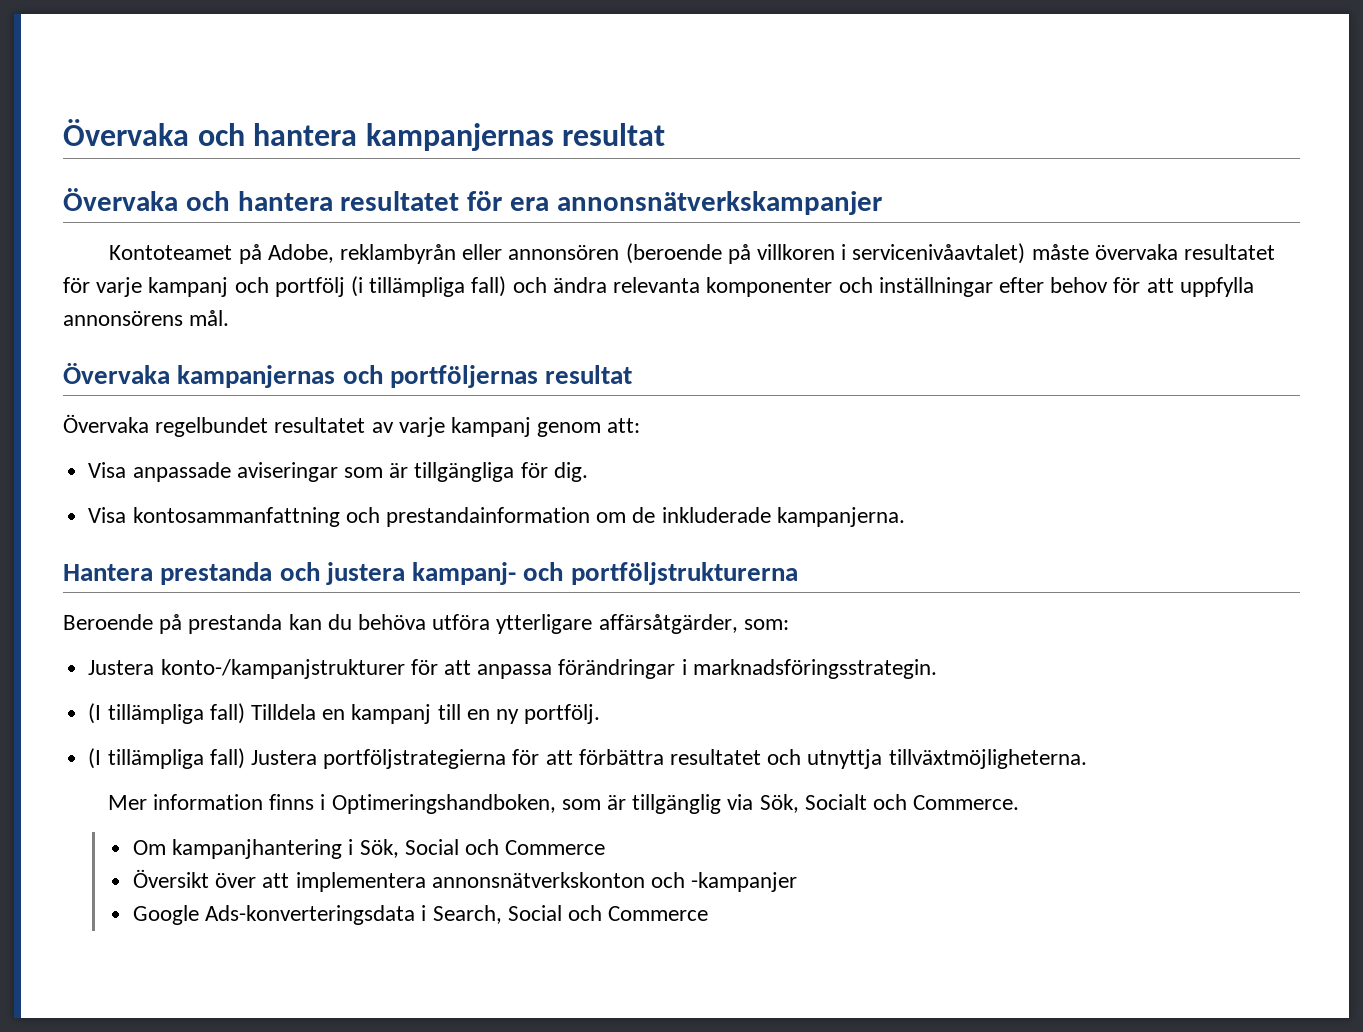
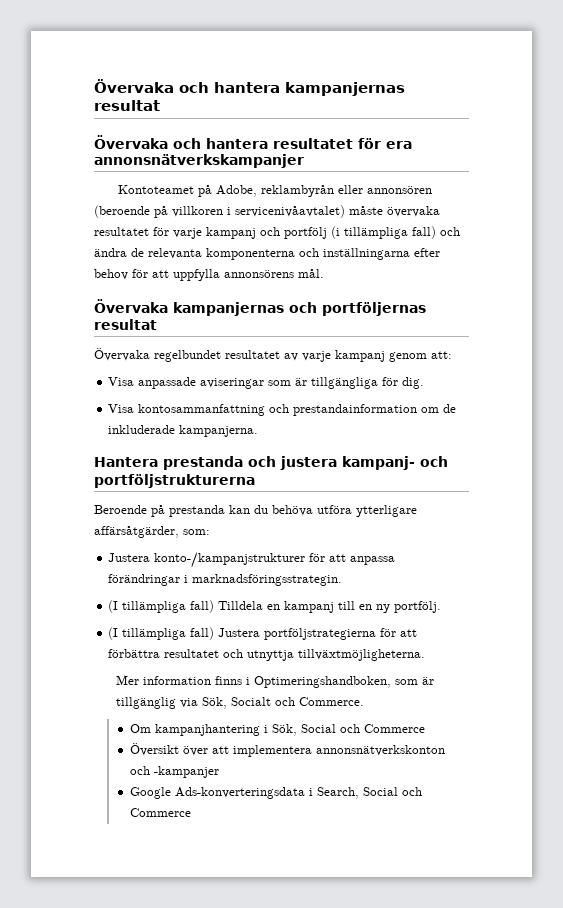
[613,277,993,297] relevanta komponenter och inställningar -> [131,248,410,260] de relevanta komponenterna och inställningarna

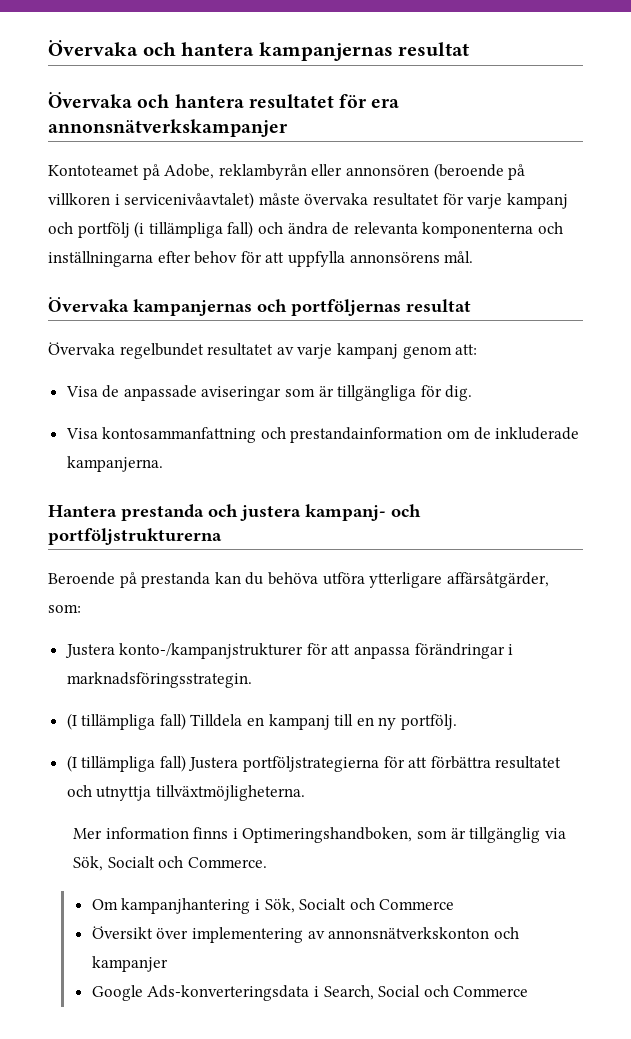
(135, 381) none -> [102,385,120,398] de
[301,724,337,733] Social -> [299,898,347,910] Socialt
[212,745,313,757] att implementera -> [191,927,325,943] implementering av
[154,766,220,778] -kampanjer -> [91,956,168,972] kampanjer

